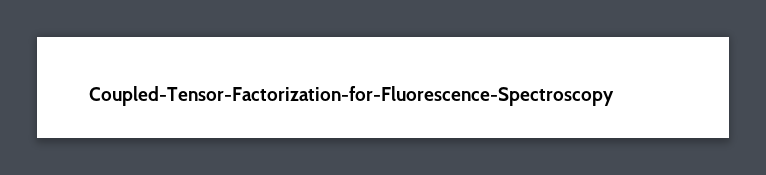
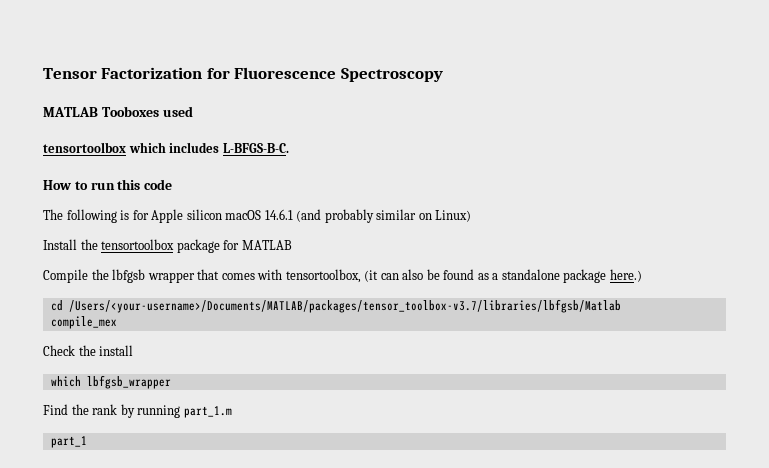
[89,86,614,106] Coupled-Tensor-Factorization-for-Fluorescence-Spectroscopy -> [43,67,443,82] [43,106,193,117] [43,142,289,153] [43,179,173,190] [43,209,472,223] [43,239,292,253] [43,269,642,283] [50,299,621,313] [50,316,117,329] [43,345,134,356] [50,375,171,389] [43,404,232,418] [50,436,87,448] Tensor Factorization for Fluorescence Spectroscopy // MATLAB Tooboxes used // tensortoolbox which includes L-BFGS-B-C. // How to run this code // The following is for Apple silicon macOS 14.6.1 (and probably similar on Linux) // Install the tensortoolbox package for MATLAB // Compile the lbfgsb wrapper that comes with tensortoolbox, (it can also be found as a standalone package here.) // cd /Users/<your-username>/Documents/MATLAB/packages/tensor_toolbox-v3.7/libraries/lbfgsb/Matlab // compile_mex // Check the install // which lbfgsb_wrapper // Find the rank by running part_1.m // part_1

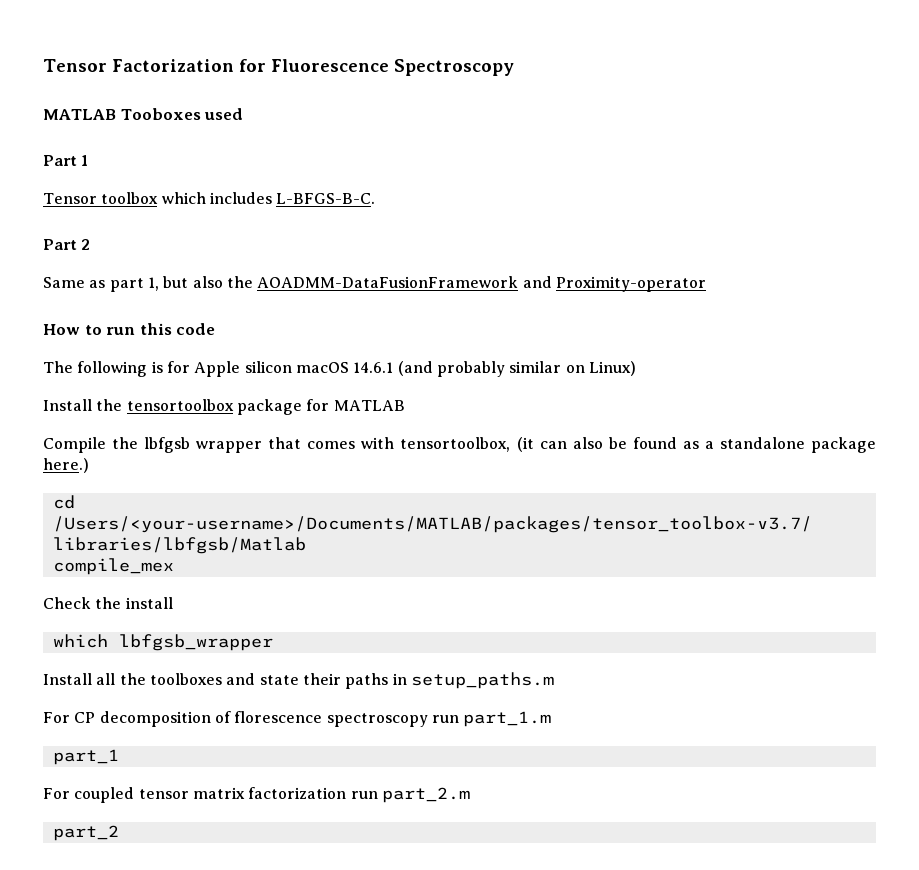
[43,142,126,153] tensortoolbox -> [43,155,89,166] [43,192,159,204] Part 1 // Tensor toolbox
(289, 148) none -> [43,239,91,250] [43,276,706,292] // Part 2 // Same as part 1, but also the AOADMM-DataFusionFramework and Proximity-operator
[43,404,232,418] [50,436,87,448] Find the rank by running part_1.m // part_1 -> [43,672,554,689] [43,711,552,727] [52,749,119,765] [43,787,470,803] [52,825,119,841] Install all the toolboxes and state their paths in setup_paths.m // For CP decomposition of florescence spectroscopy run part_1.m // part_1 // For coupled tensor matrix factorization run part_2.m // part_2

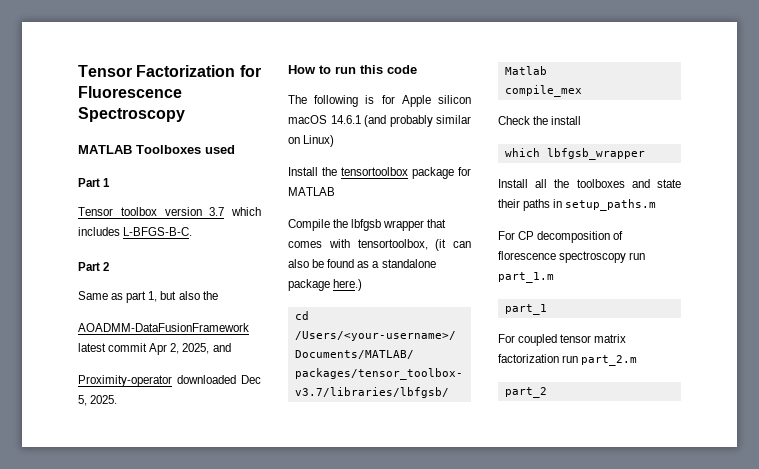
[120,108,201,120] Tooboxes -> [136,145,201,154] Toolboxes
(159, 198) none -> [164,207,225,216] version 3.7
[257,276,552,288] AOADMM-DataFusionFramework and -> [78,323,249,332] [78,343,231,355] // AOADMM-DataFusionFramework latest commit Apr 2, 2025, and //
(706, 284) none -> [177,375,261,384] [78,395,118,406] downloaded Dec 5, 2025.

